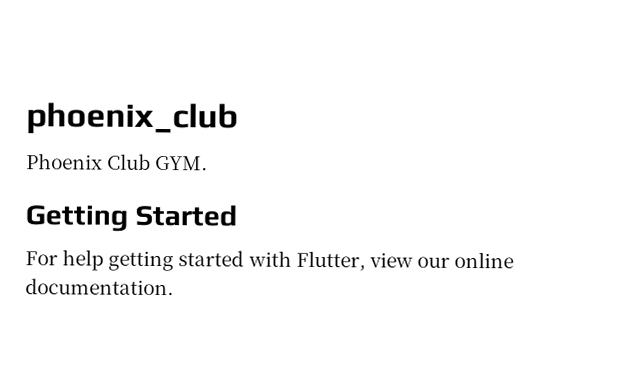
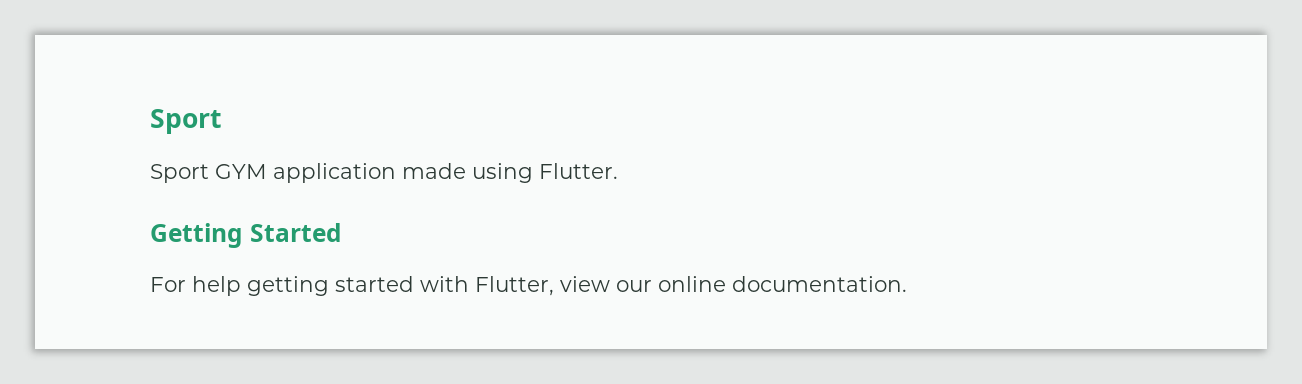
[26,102,238,135] [26,153,209,171] phoenix_club // Phoenix Club GYM. -> [150,109,222,134] [150,163,618,183] Sport // Sport GYM application made using Flutter.

